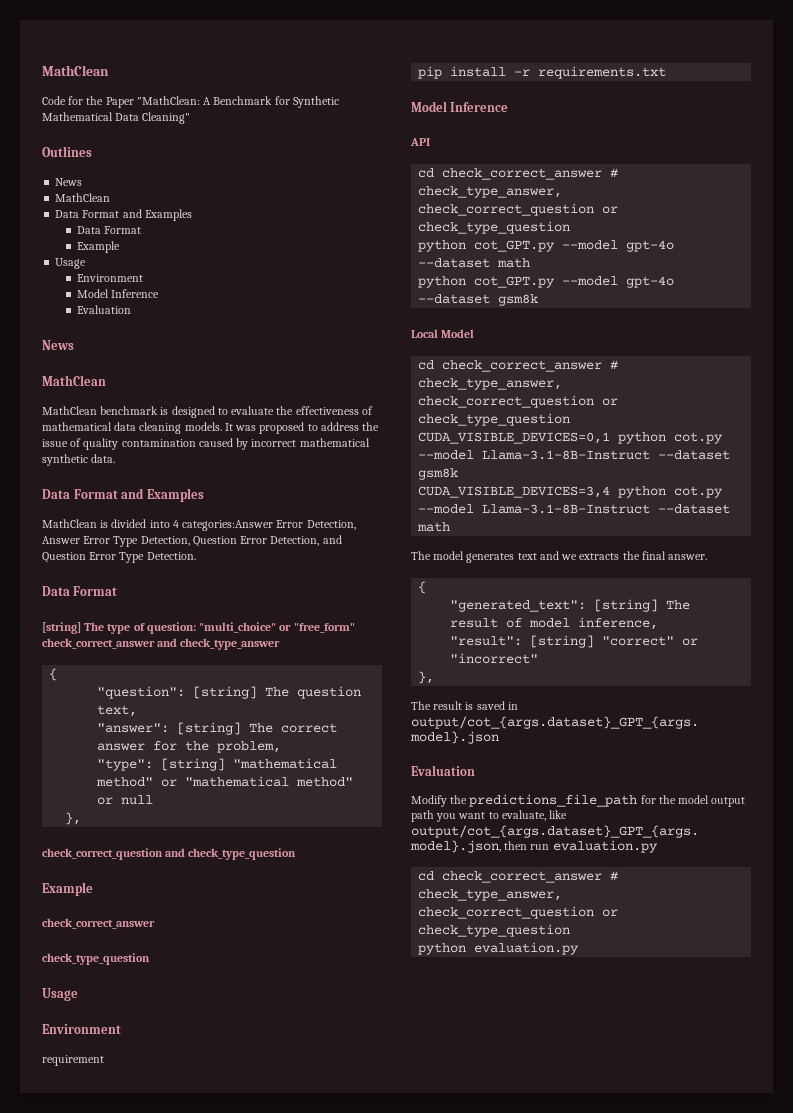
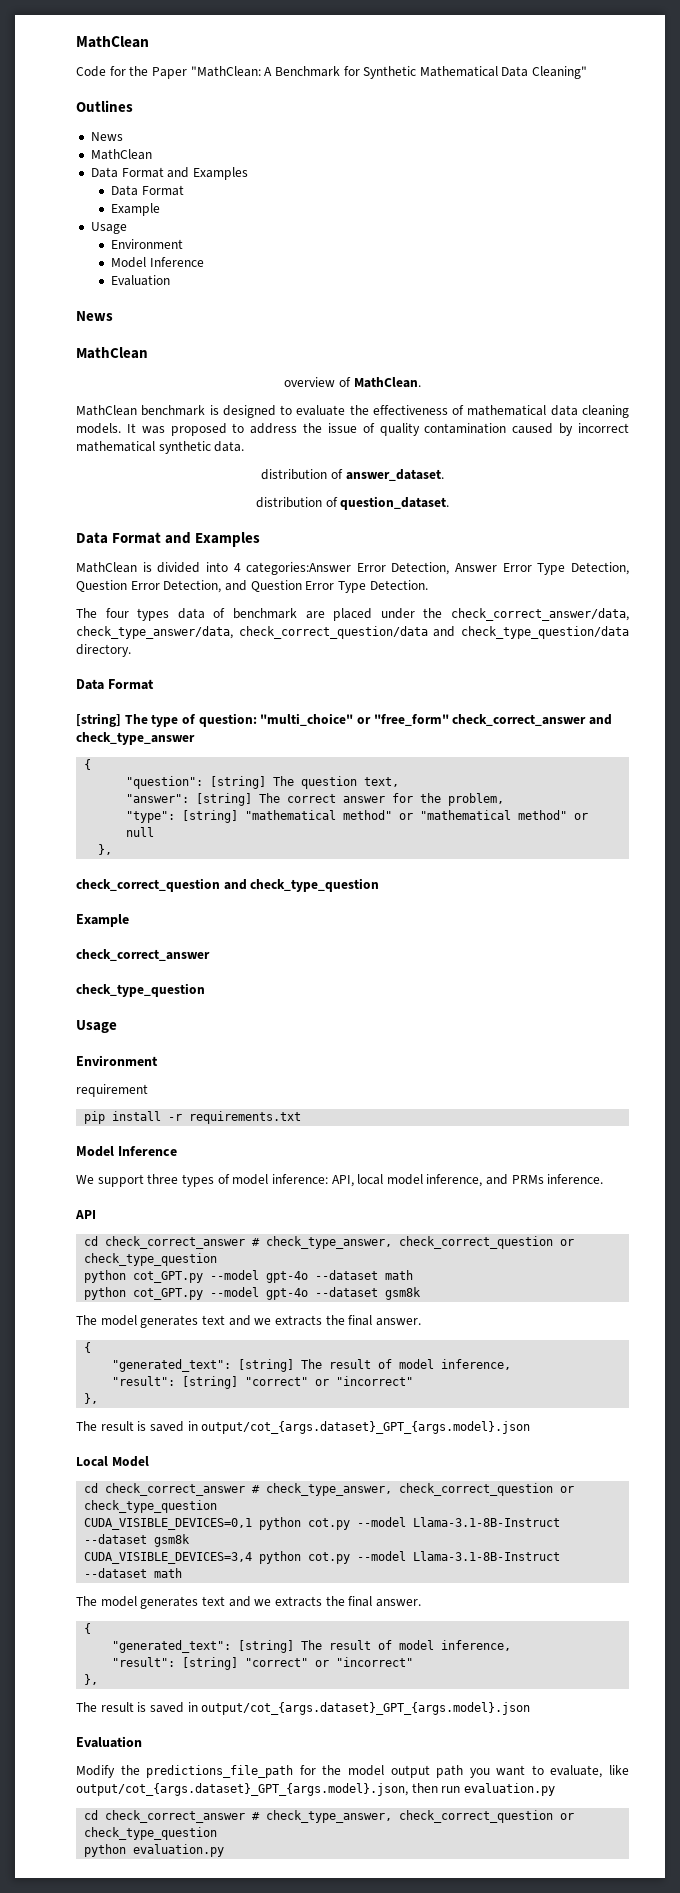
(106, 380) none -> [284,377,421,388] // overview of MathClean.
(116, 458) none -> [261,469,444,481] [255,496,450,510] // distribution of answer_dataset. // distribution of question_dataset.
(196, 556) none -> [76,608,629,621] [76,626,629,639] [76,644,131,657] // The four types data of benchmark are placed under the check_correct_answer/data, check_type_answer/data, check_correct_question/data and check_type_question/data directory.
(509, 107) none -> [76,1174,604,1187] // We support three types of model inference: API, local model inference, and PRMs inference.
(539, 300) none -> [76,1315,421,1328] [84,1342,92,1353] [112,1359,512,1372] [112,1376,414,1389] [84,1393,99,1404] [76,1421,531,1434] // The model generates text and we extracts the final answer. // { // "generated_text": [string] The result of model inference, // "result": [string] "correct" or "incorrect" // }, // The result is saved in output/cot_{args.dataset}_GPT_{args.model}.json

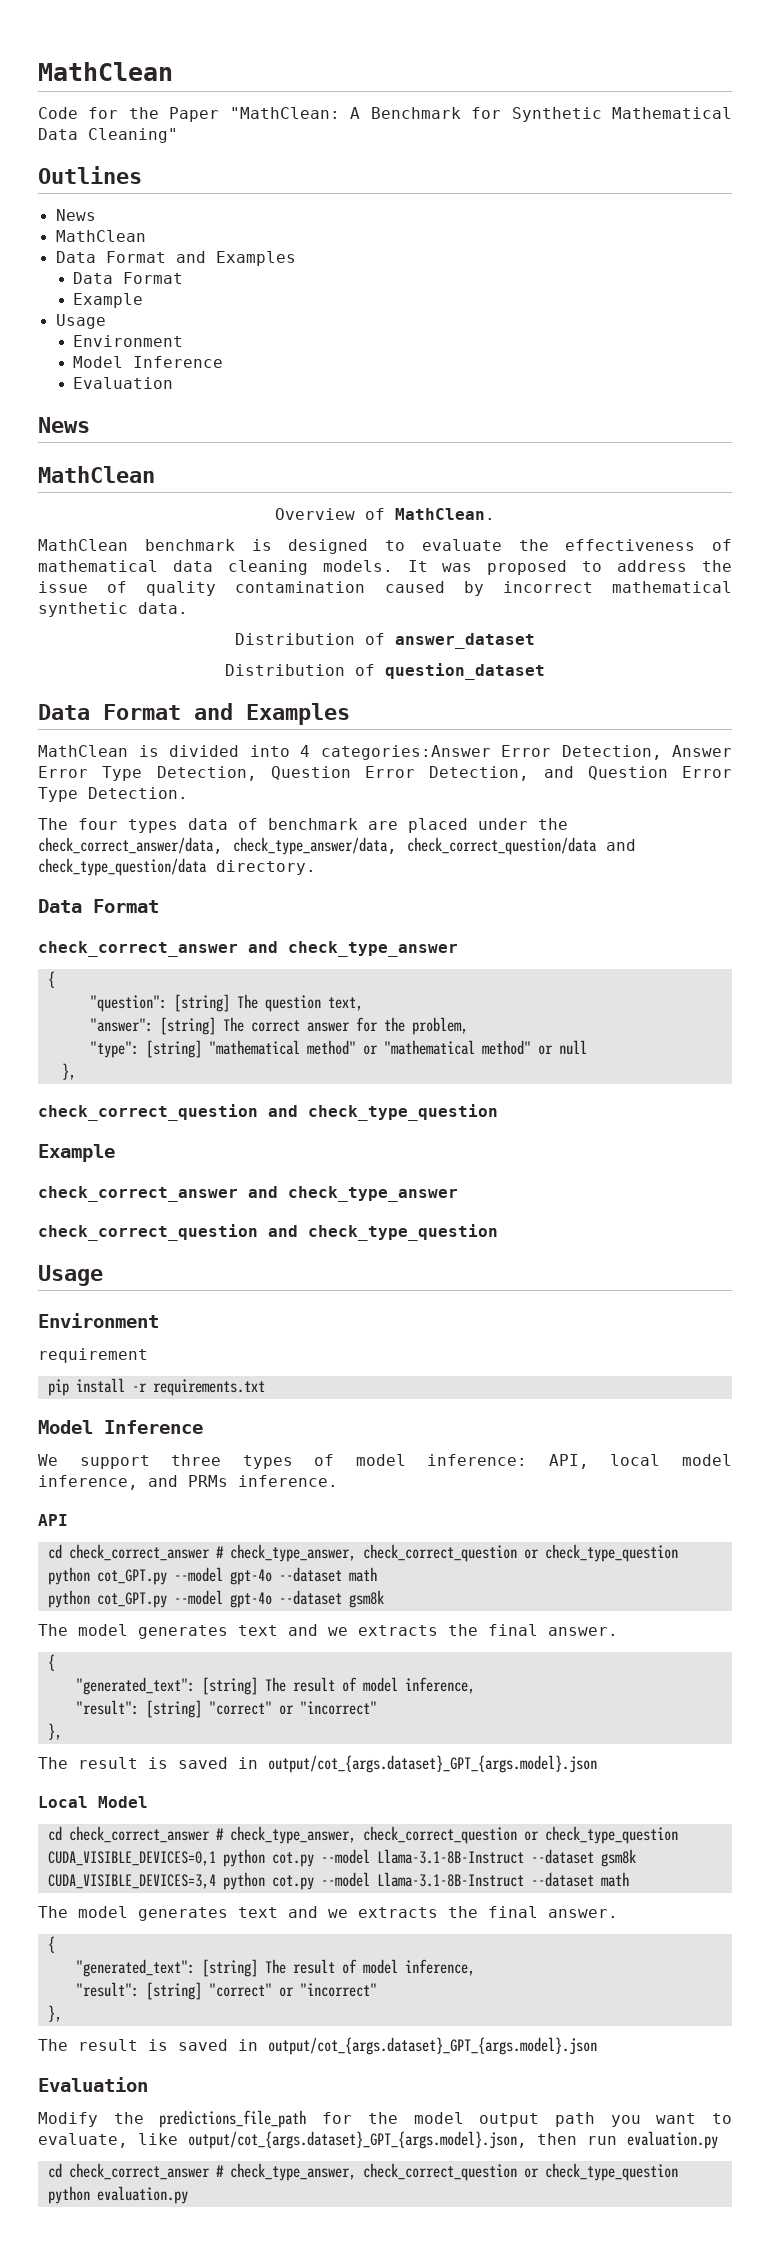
[284,377,336,387] overview -> [275,508,355,520] Overview
[261,469,444,481] [255,496,450,510] distribution of answer_dataset. // distribution of question_dataset. -> [235,633,535,649] [225,663,545,680] Distribution of answer_dataset // Distribution of question_dataset
[76,713,449,727] [string] The type of question: "multi_choice" or "free_form" -> (159, 906) none
(210, 955) // -> [248,1186,458,1202] [38,1224,298,1241] and check_type_answer // check_correct_question and

